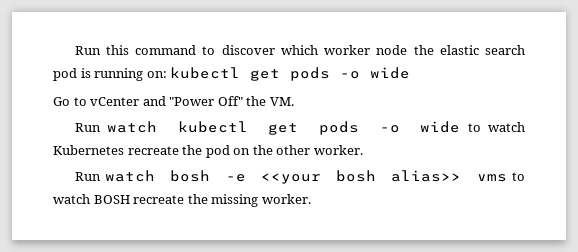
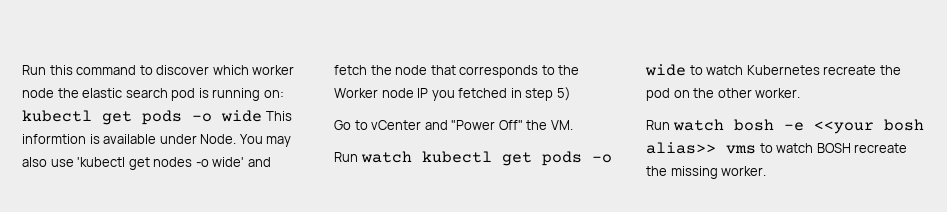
(411, 73) none -> [265,111,292,121] [22,134,292,147] [22,157,271,170] [334,65,580,78] [334,87,571,101] This informtion is available under Node. You may also use 'kubectl get nodes -o wide' and fetch the node that corresponds to the Worker node IP you fetched in step 5)

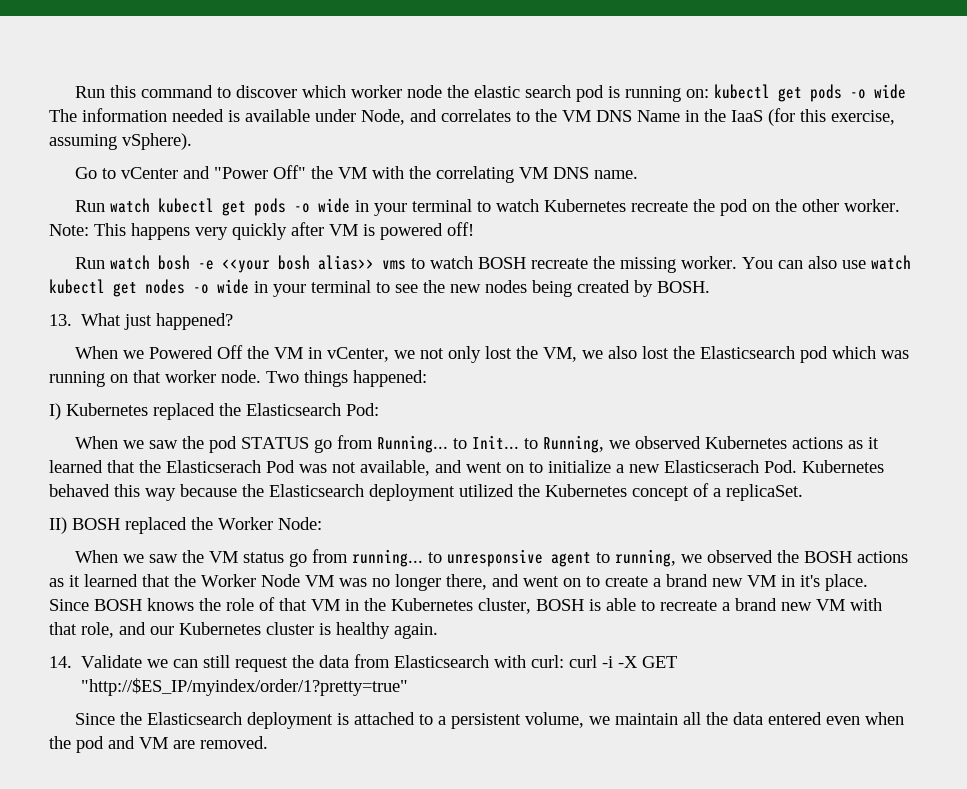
[265,111,292,121] [22,134,292,147] [22,157,271,170] [334,65,580,78] [334,87,571,101] This informtion is available under Node. You may also use 'kubectl get nodes -o wide' and fetch the node that corresponds to the Worker node IP you fetched in step 5) -> [49,108,895,126] [49,133,192,150] The information needed is available under Node, and correlates to the VM DNS Name in the IaaS (for this exercise, assuming vSphere).
[550,120,573,130] VM. -> [337,166,638,183] VM with the correlating VM DNS name.
(686, 70) none -> [354,199,472,216] in your terminal
(801, 93) none -> [49,222,474,240] Note: This happens very quickly after VM is powered off!
(767, 171) none -> [741,255,911,270] [49,279,710,297] [49,313,234,330] [74,345,909,363] [49,370,427,387] [49,403,379,420] [74,435,879,453] [49,460,884,476] [49,483,803,501] [49,517,322,534] [74,549,908,567] [49,574,868,591] [49,597,882,614] [49,622,438,639] [49,654,678,672] [81,678,409,696] [74,712,904,729] [49,736,268,753] You can also use watch kubectl get nodes -o wide in your terminal to see the new nodes being created by BOSH. // 13. What just happened? // When we Powered Off the VM in vCenter, we not only lost the VM, we also lost the Elasticsearch pod which was running on that worker node. Two things happened: // I) Kubernetes replaced the Elasticsearch Pod: // When we saw the pod STATUS go from Running... to Init... to Running, we observed Kubernetes actions as it learned that the Elasticserach Pod was not available, and went on to initialize a new Elasticserach Pod. Kubernetes behaved this way because the Elasticsearch deployment utilized the Kubernetes concept of a replicaSet. // II) BOSH replaced the Worker Node: // When we saw the VM status go from running... to unresponsive agent to running, we observed the BOSH actions as it learned that the Worker Node VM was no longer there, and went on to create a brand new VM in it's place. Since BOSH knows the role of that VM in the Kubernetes cluster, BOSH is able to recreate a brand new VM with that role, and our Kubernetes cluster is healthy again. // 14. Validate we can still request the data from Elasticsearch with curl: curl -i -X GET "http://$ES_IP/myindex/order/1?pretty=true" // Since the Elasticsearch deployment is attached to a persistent volume, we maintain all the data entered even when the pod and VM are removed.

